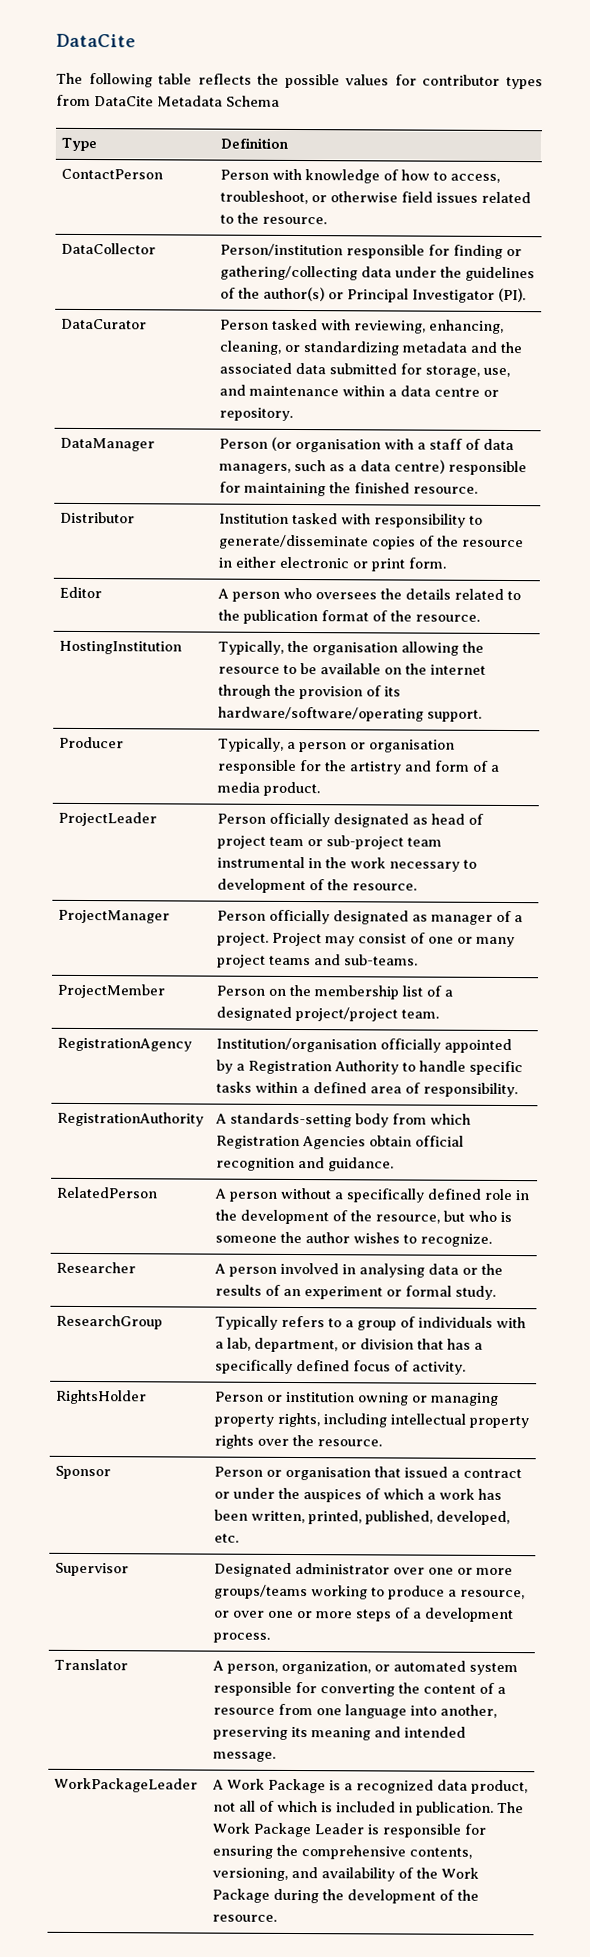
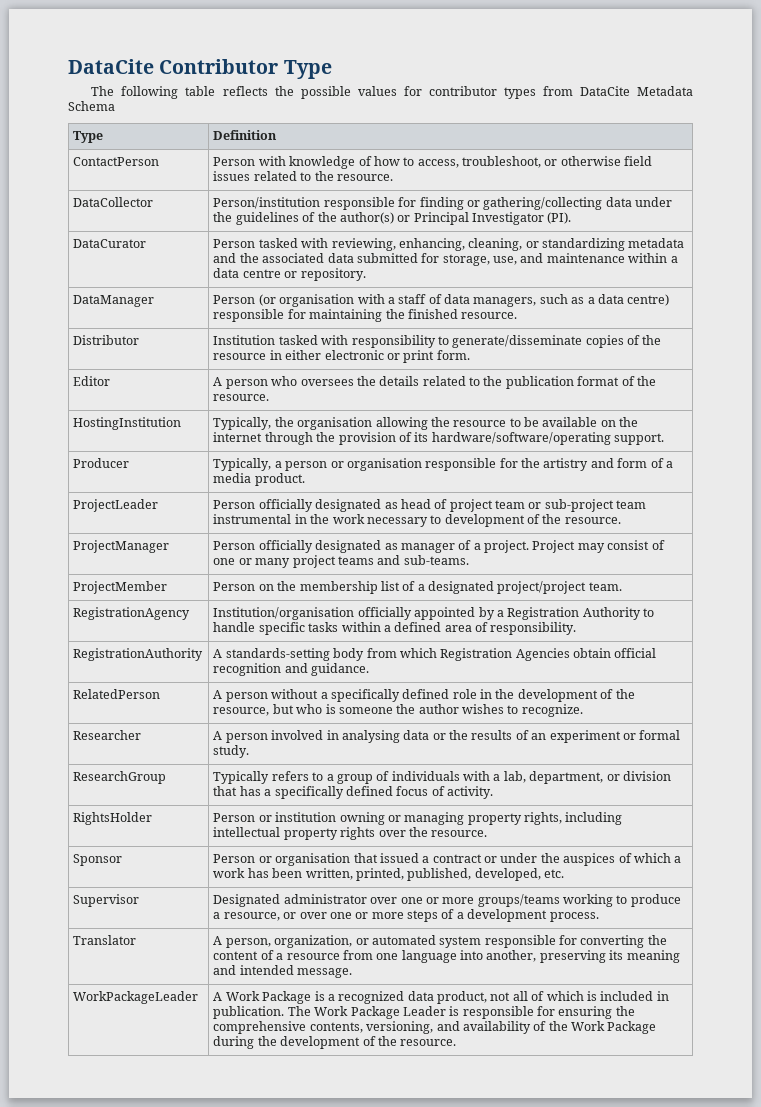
[56,33,136,48] DataCite -> [68,59,332,79] DataCite Contributor Type

